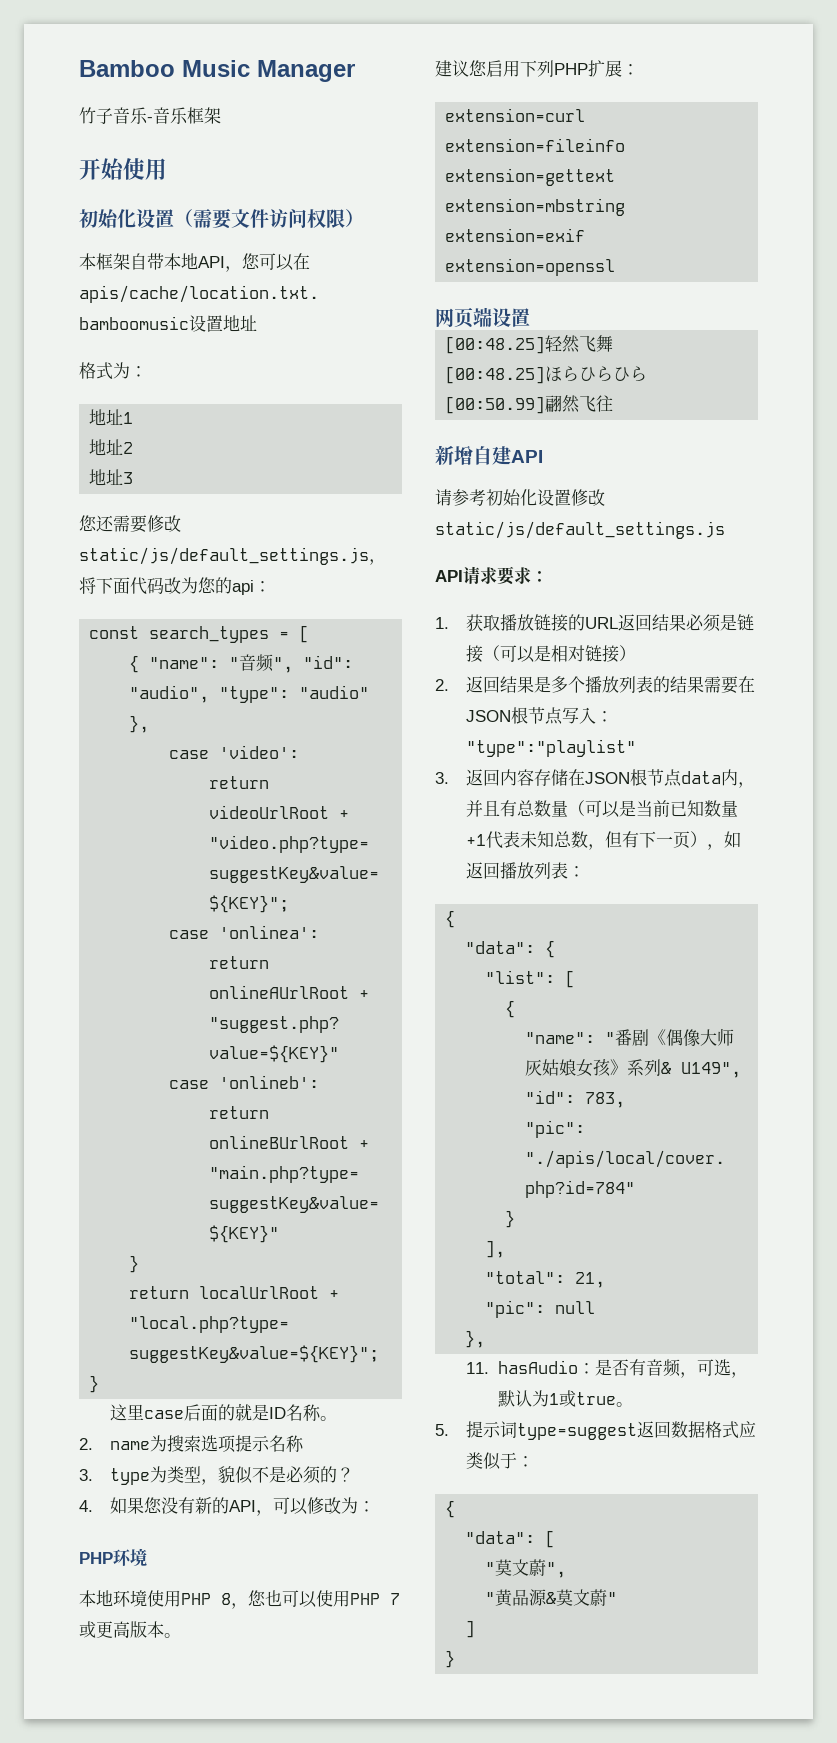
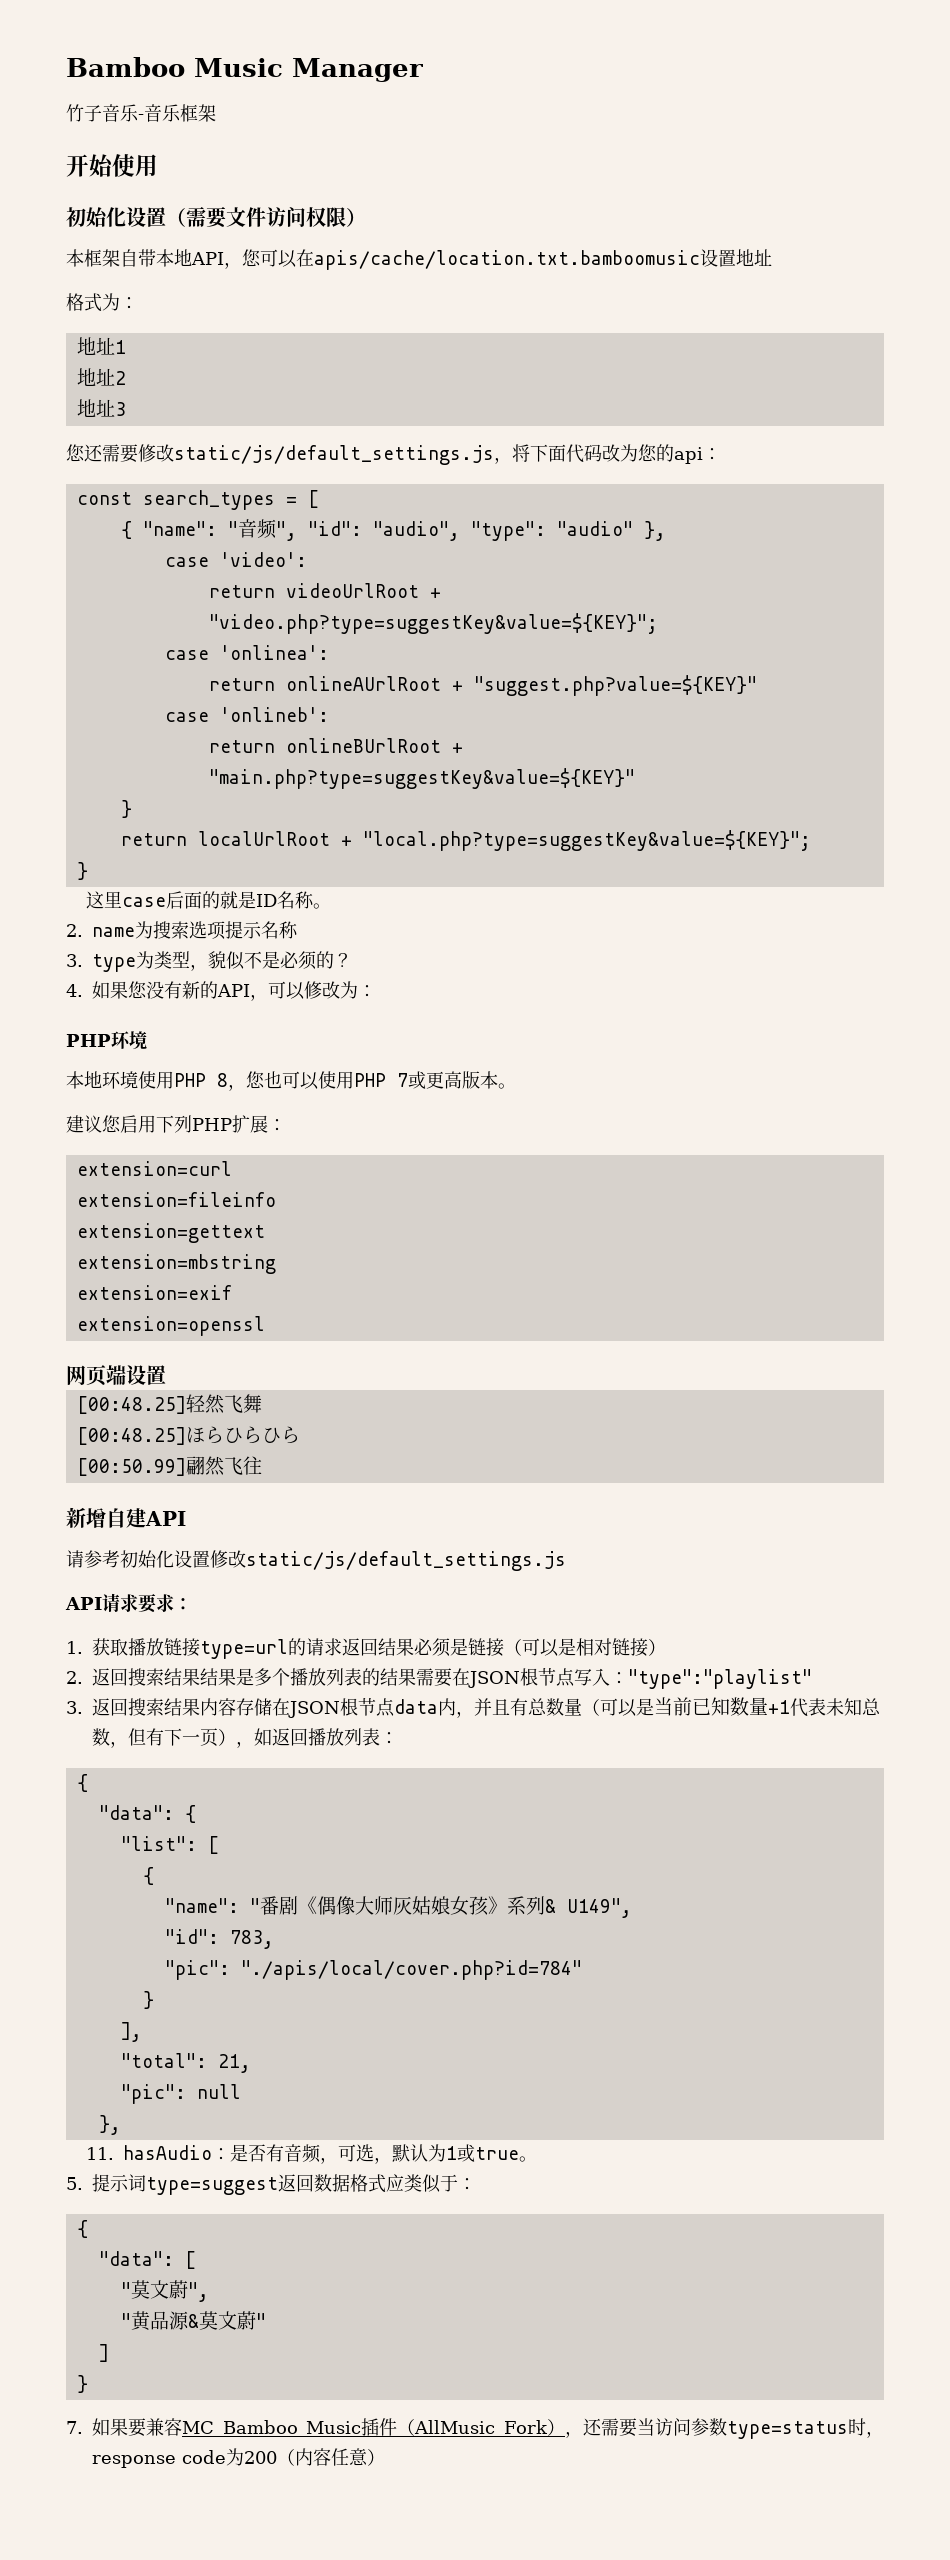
[568,614,619,631] 的URL -> [200,1638,342,1659] type=url的请求
(501, 684) none -> [128,1668,200,1686] 搜索结果
(501, 777) none -> [128,1698,200,1716] 搜索结果
(456, 1659) none -> [66,2418,884,2439] [92,2448,385,2468] // 7.如果要兼容MC Bamboo Music插件（AllMusic Fork），还需要当访问参数type=status时，response code为200（内容任意）

